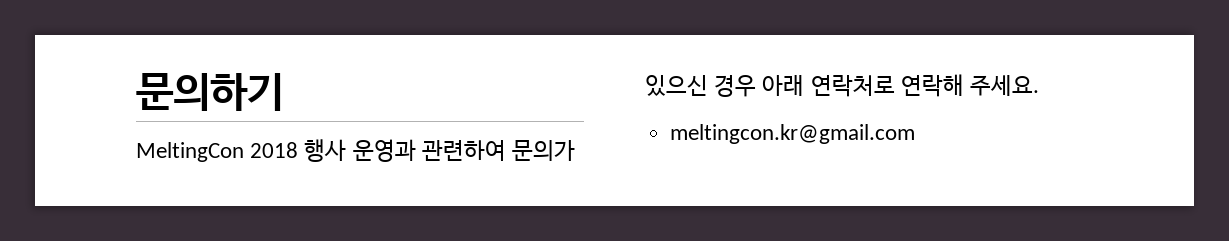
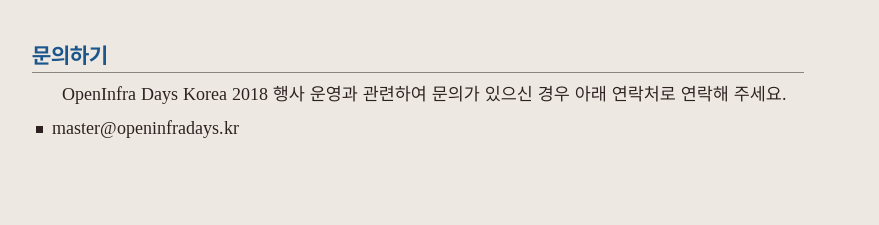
[136,142,244,162] MeltingCon -> [61,86,227,104] OpenInfra Days Korea
[670,124,916,144] meltingcon.kr@gmail.com -> [51,120,239,138] master@openinfradays.kr

